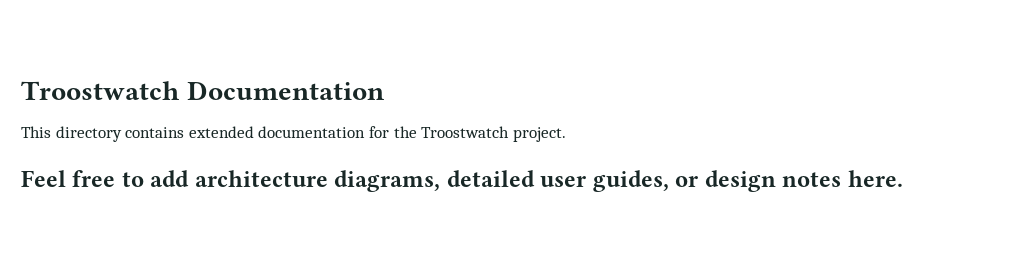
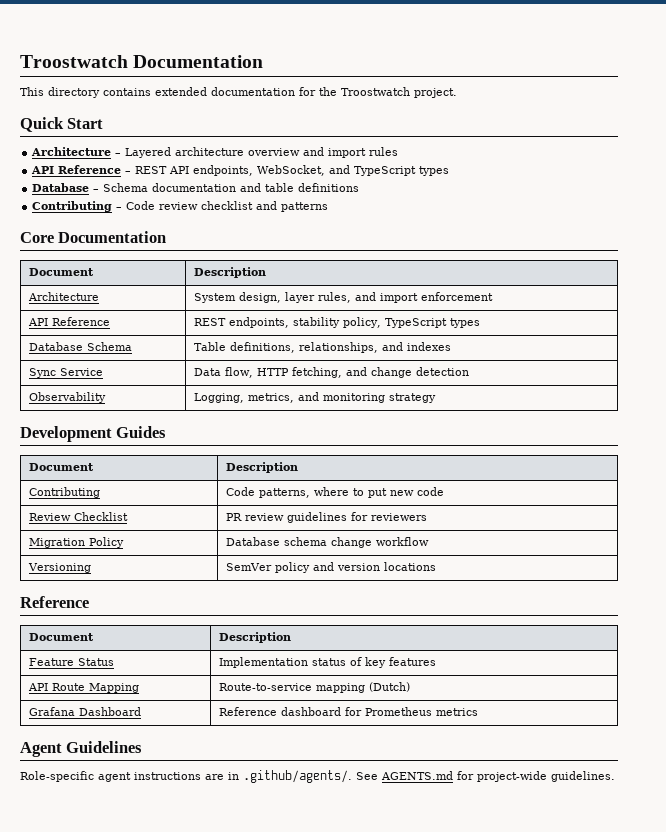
[21,170,903,192] Feel free to add architecture diagrams, detailed user guides, or design notes here. -> [20,117,104,132] [31,147,399,158] [31,165,450,176] [32,183,360,192] [32,201,329,212] [20,231,167,243] [28,268,94,276] [193,267,266,278] [27,292,99,301] [193,292,493,303] [27,317,110,326] [193,317,480,328] [28,342,132,351] [193,342,451,353] [28,368,103,378] [193,367,469,378] [28,392,106,403] [193,392,436,403] [20,426,167,442] [28,463,94,471] [225,462,298,473] [28,487,100,498] [225,487,444,498] [28,512,128,521] [225,512,427,523] [28,537,124,548] [225,537,429,548] [27,563,91,573] [225,562,436,573] [20,596,89,608] [28,633,94,641] [218,632,291,643] [28,658,114,666] [218,657,436,668] [27,683,139,693] [218,682,410,693] [28,707,141,716] [218,707,478,716] [20,741,143,757] [20,770,615,783] Quick Start // Architecture – Layered architecture overview and import rules // API Reference – REST API endpoints, WebSocket, and TypeScript types // Database – Schema documentation and table definitions // Contributing – Code review checklist and patterns // Core Documentation // Document | Description // Architecture | System design, layer rules, and import enforcement // API Reference | REST endpoints, stability policy, TypeScript types // Database Schema | Table definitions, relationships, and indexes // Sync Service | Data flow, HTTP fetching, and change detection // Observability | Logging, metrics, and monitoring strategy // Development Guides // Document | Description // Contributing | Code patterns, where to put new code // Review Checklist | PR review guidelines for reviewers // Migration Policy | Database schema change workflow // Versioning | SemVer policy and version locations // Reference // Document | Description // Feature Status | Implementation status of key features // API Route Mapping | Route-to-service mapping (Dutch) // Grafana Dashboard | Reference dashboard for Prometheus metrics // Agent Guidelines // Role-specific agent instructions are in .github/agents/. See AGENTS.md for project-wide guidelines.

